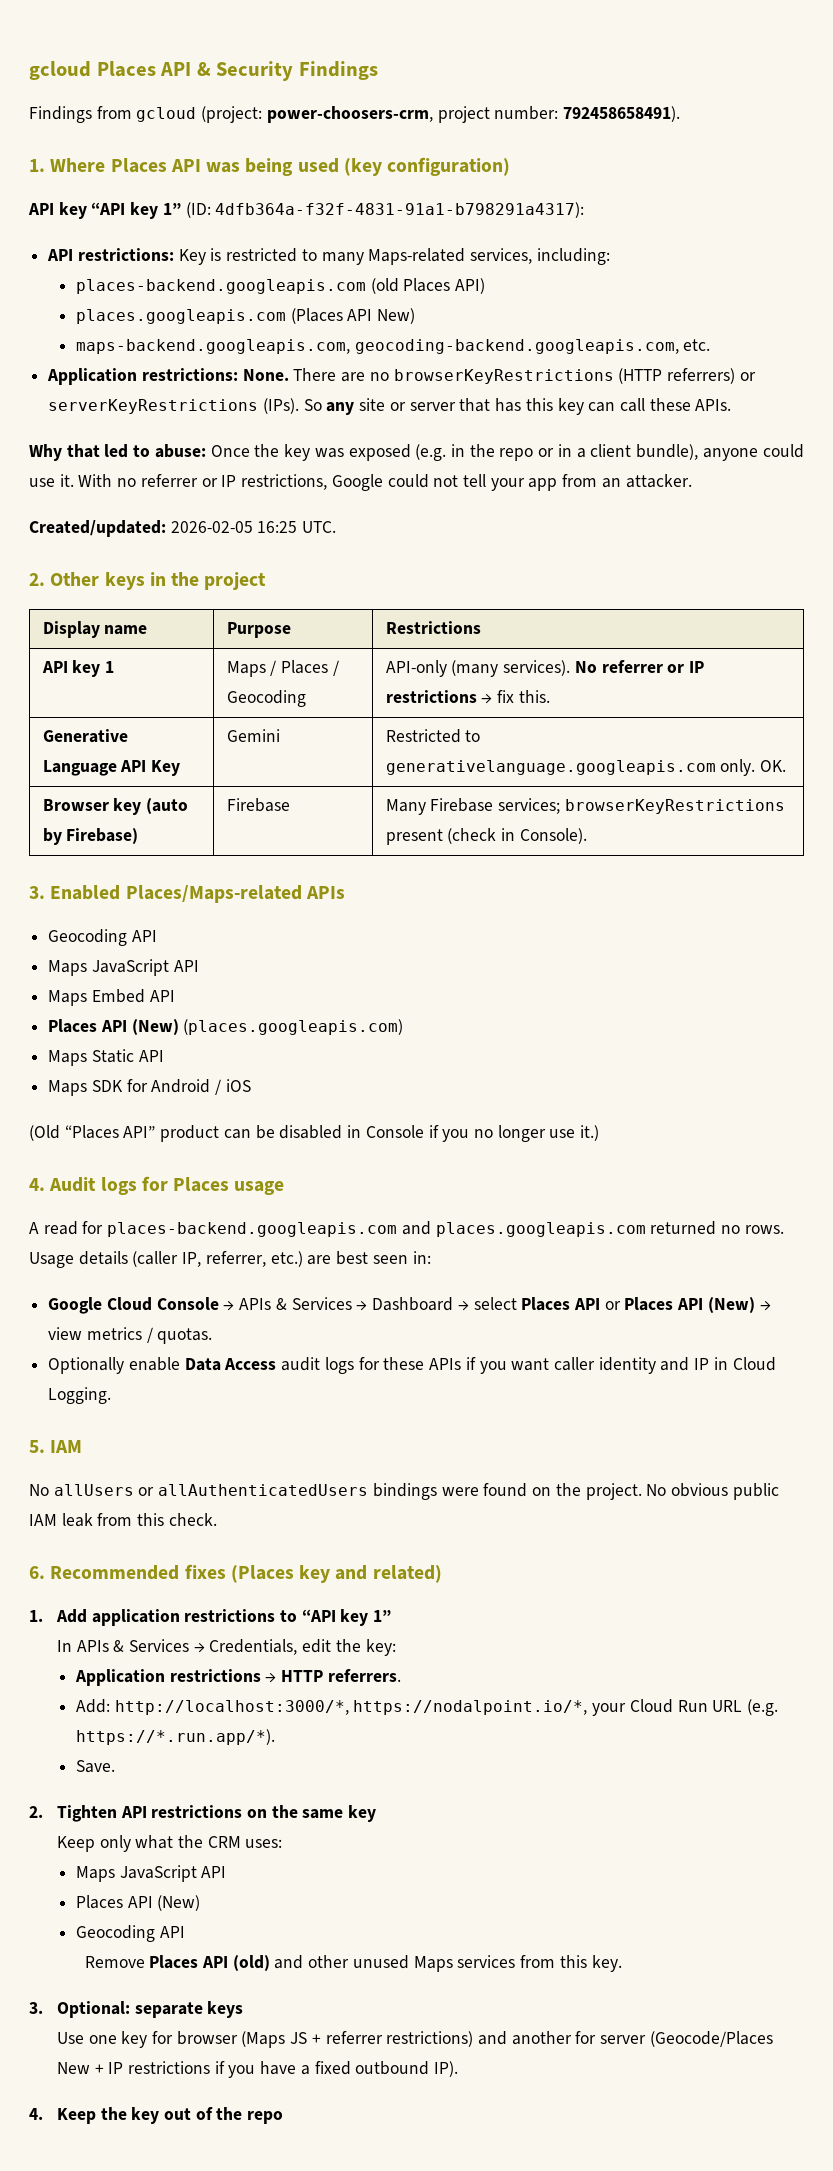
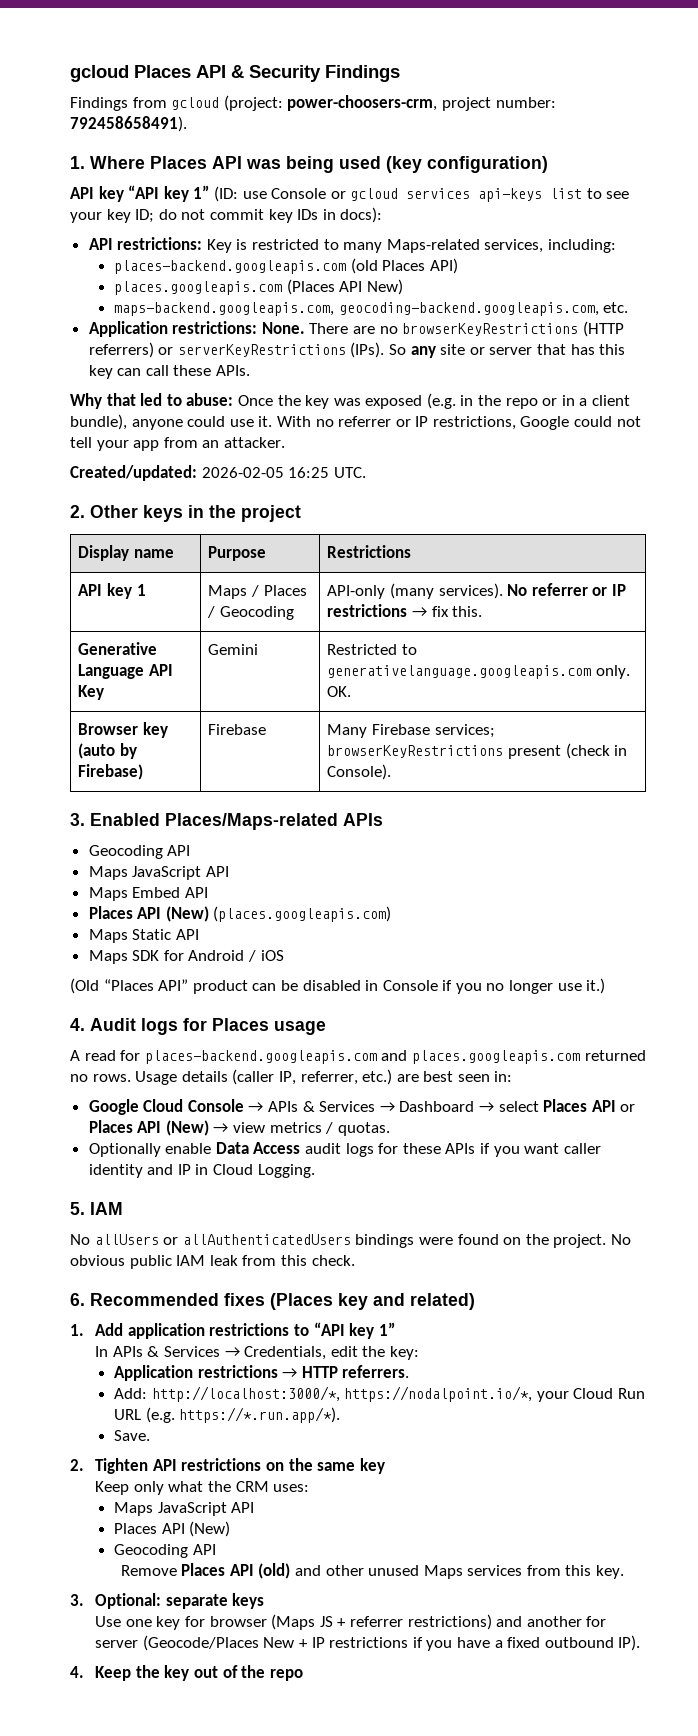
[215,202,585,218] 4dfb364a-f32f-4831-91a1-b798291a4317): -> [242,188,630,202] [70,207,383,223] use Console or gcloud services api-keys list to see your key ID; do not commit key IDs in docs):

